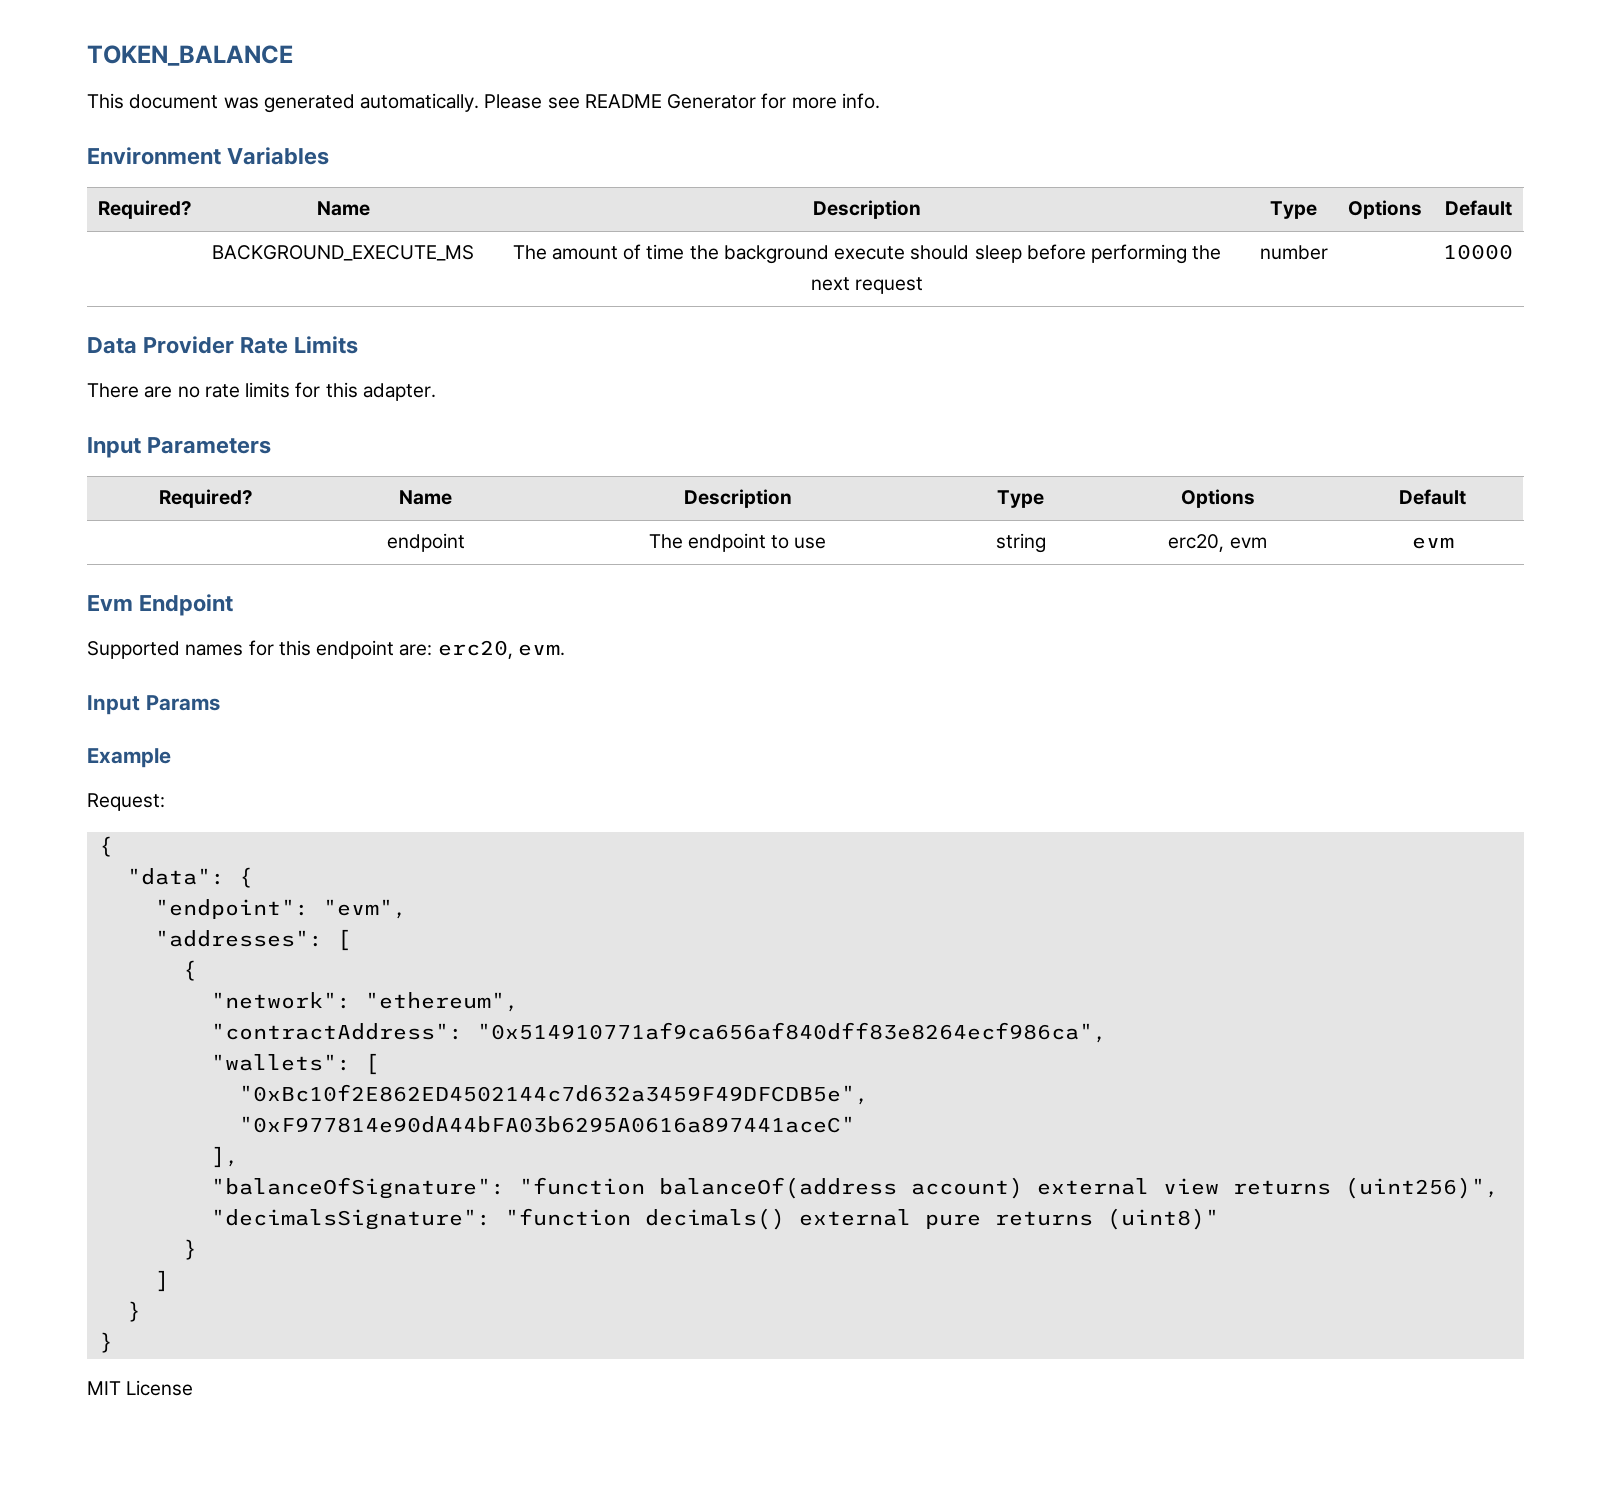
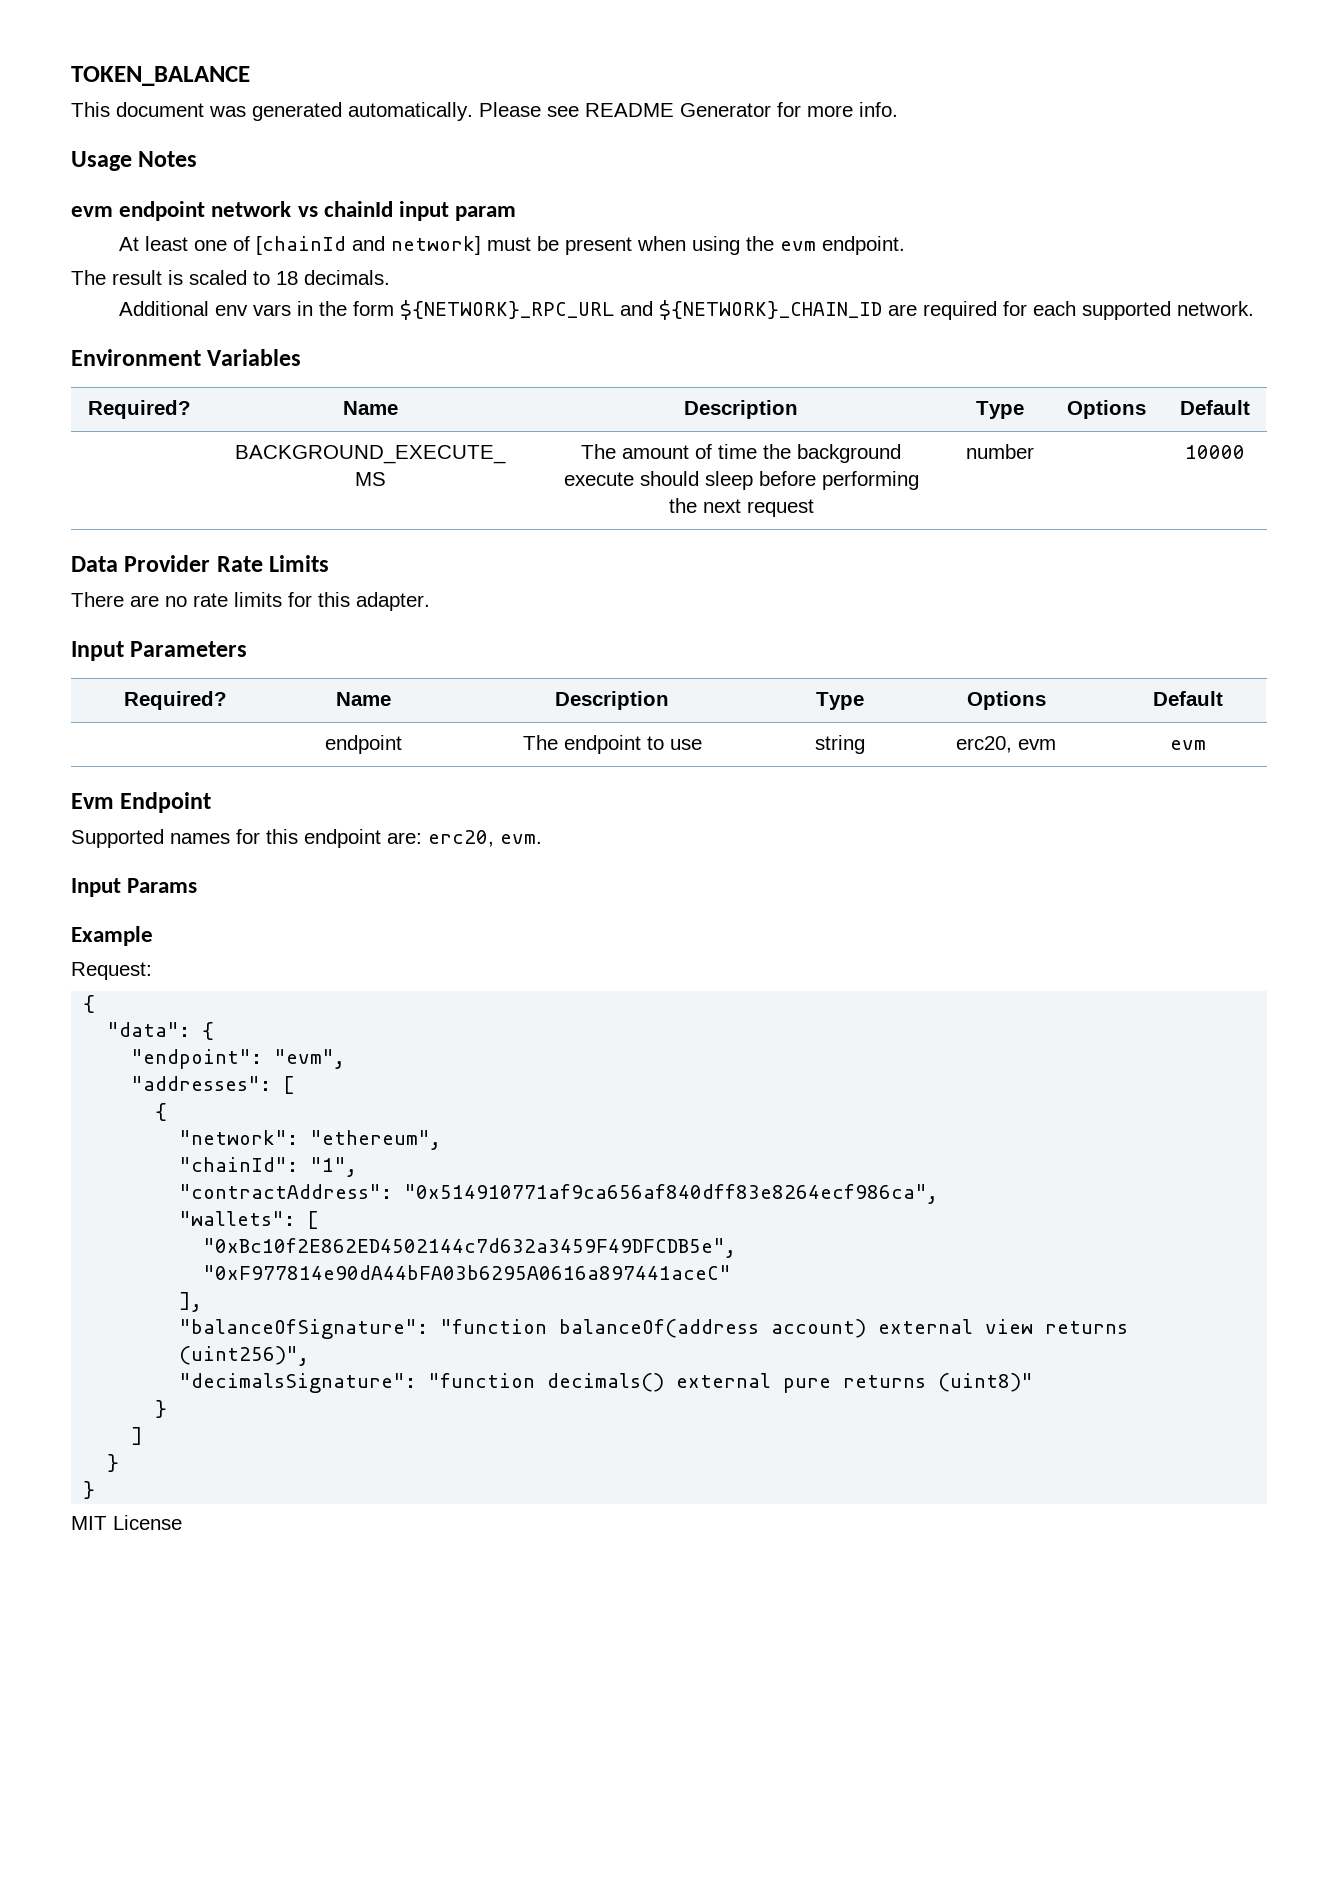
(880, 101) none -> [71,151,198,171] [71,201,517,221] [118,236,905,255] [71,270,390,285] [118,300,1254,320] // Usage Notes // evm endpoint network vs chainId input param // At least one of [chainId and network] must be present when using the evm endpoint. // The result is scaled to 18 decimals. // Additional env vars in the form ${NETWORK}_RPC_URL and ${NETWORK}_CHAIN_ID are required for each supported network.
(519, 1002) none -> [179,1157,358,1177] // "chainId": "1",

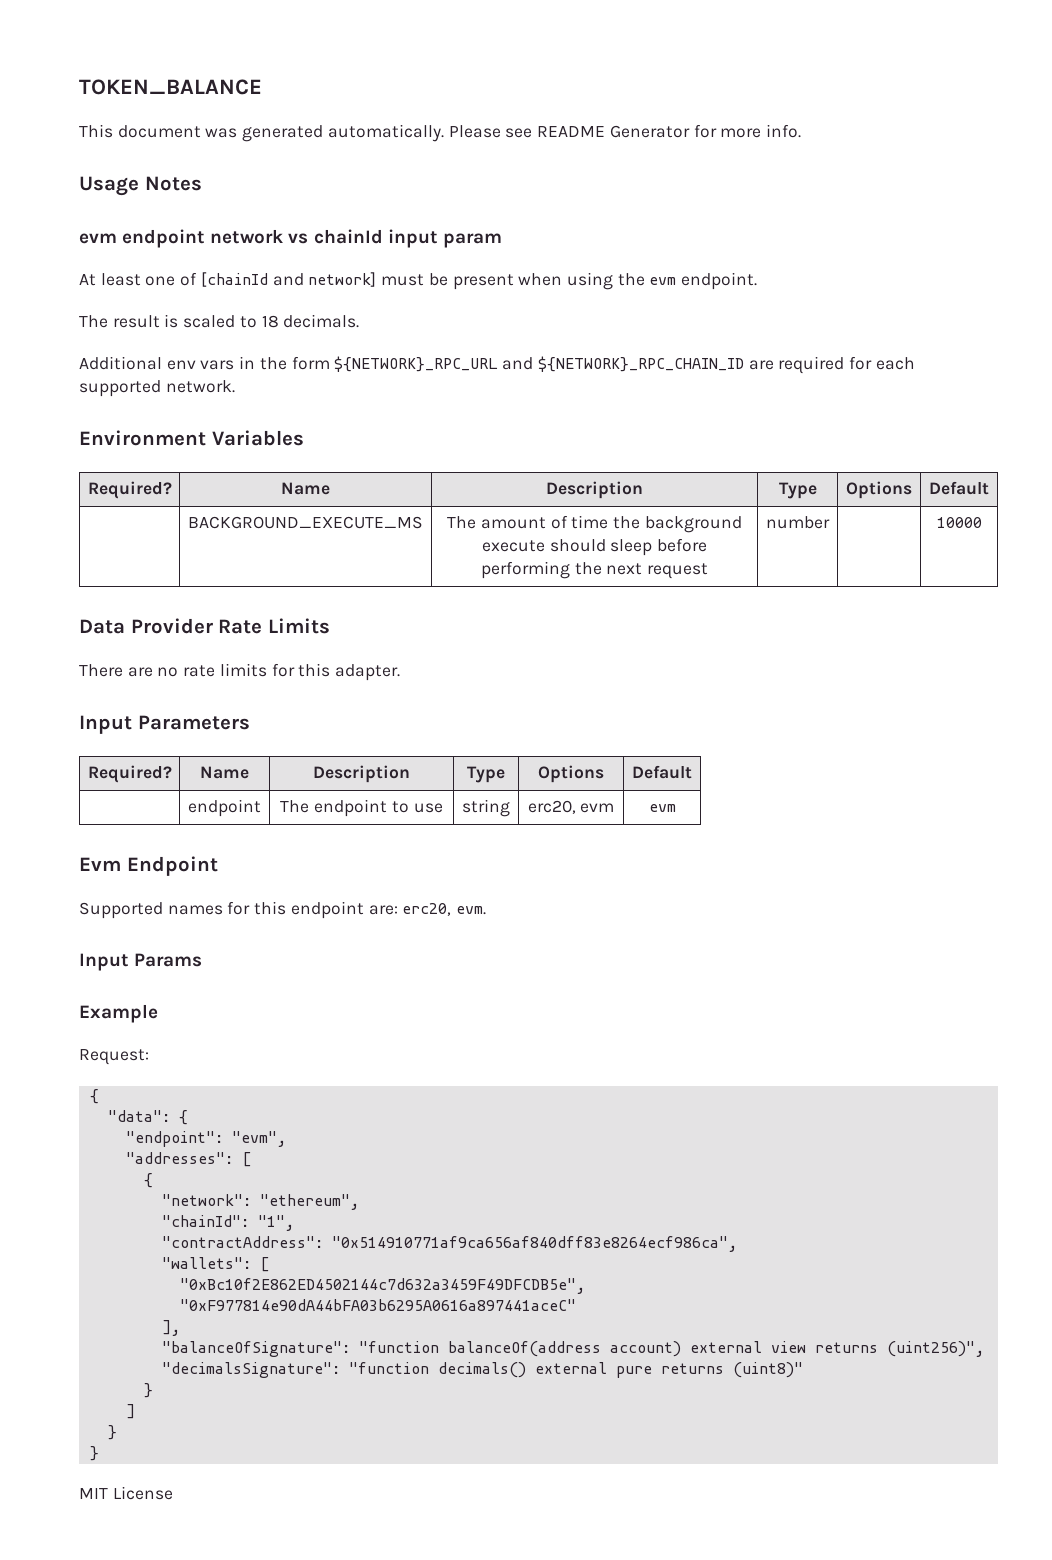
[658,300,882,320] ${NETWORK}_CHAIN_ID -> [537,356,744,372] ${NETWORK}_RPC_CHAIN_ID

